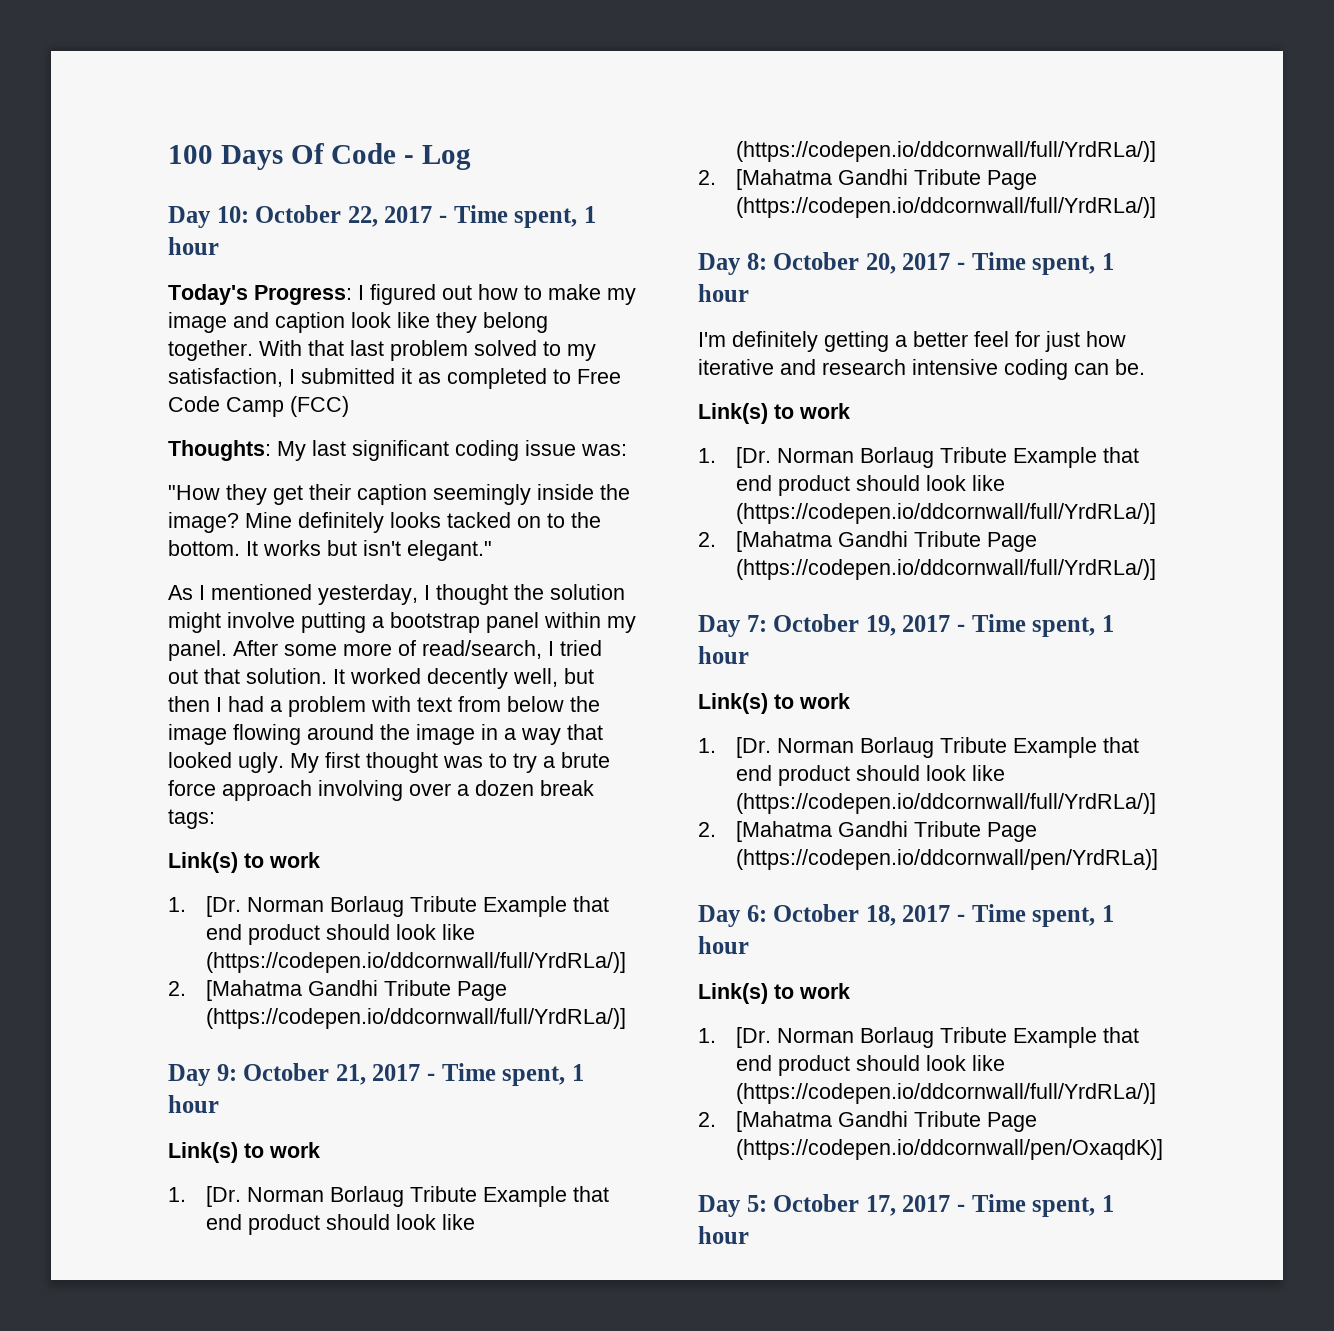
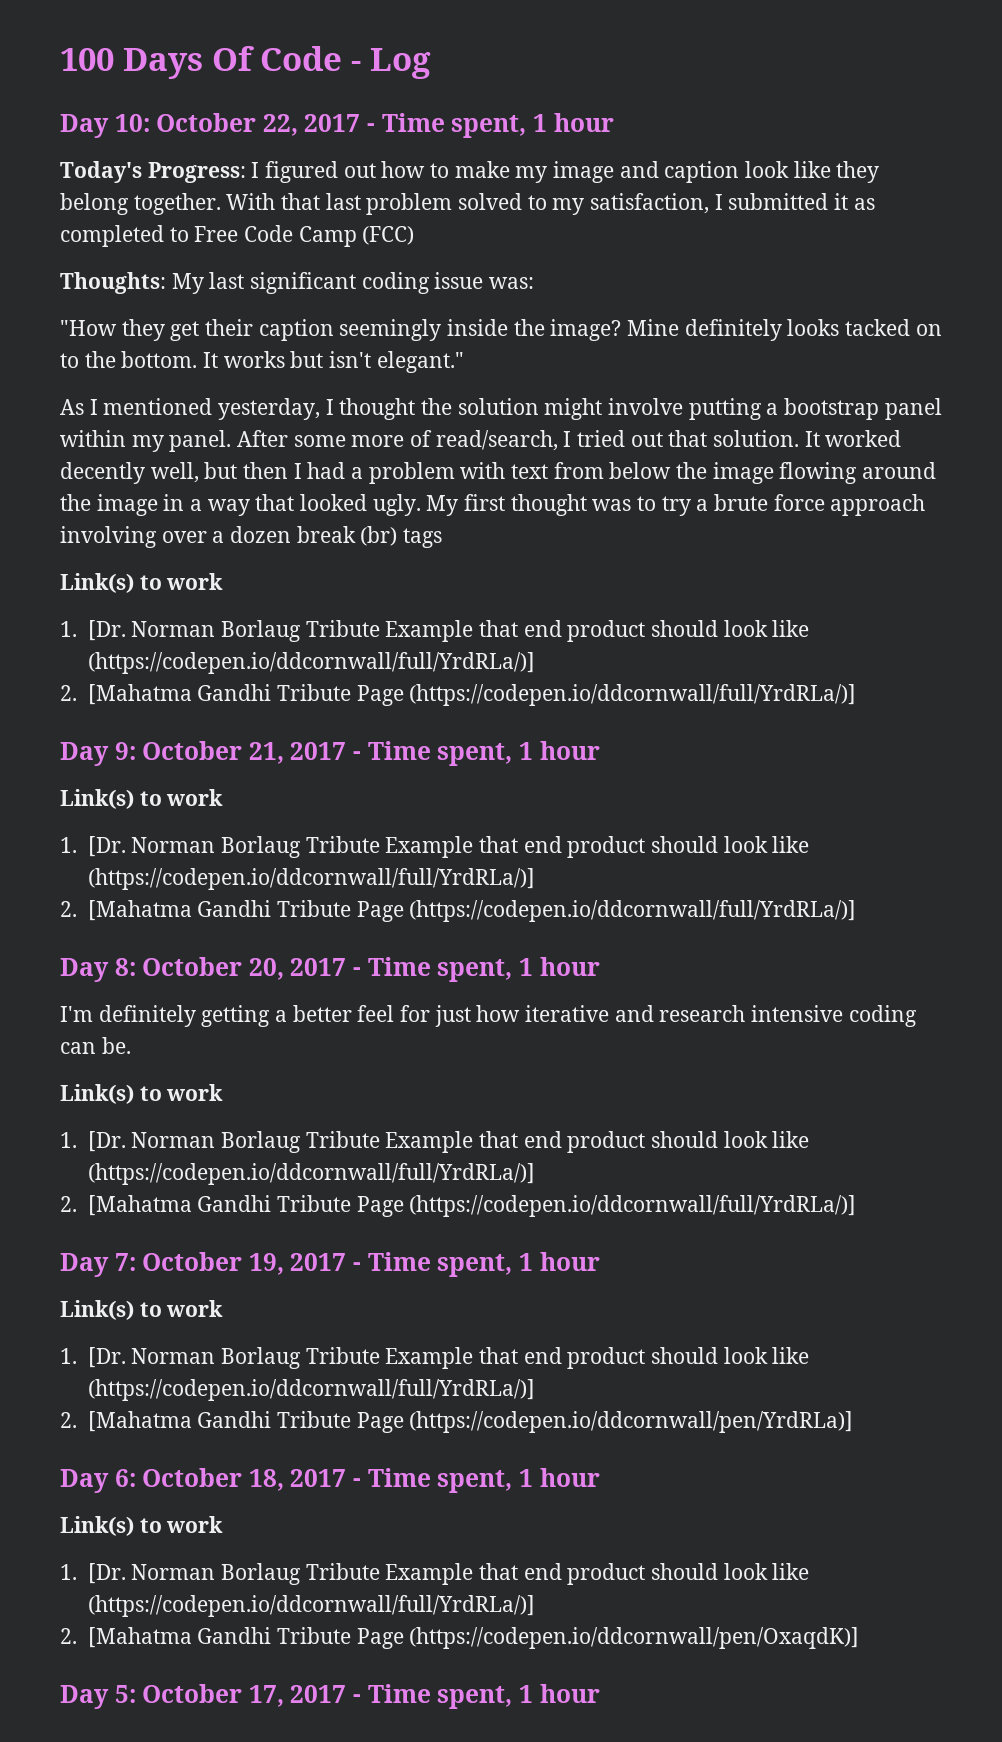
[168,809,215,829] tags: -> [360,526,443,548] (br) tags

